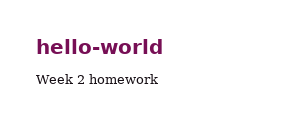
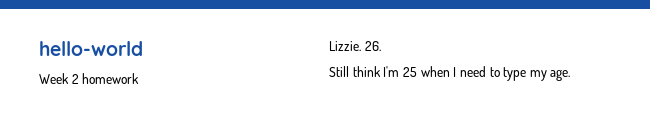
(158, 79) none -> [329,41,381,51] [329,66,571,81] // Lizzie. 26. // Still think I'm 25 when I need to type my age.

